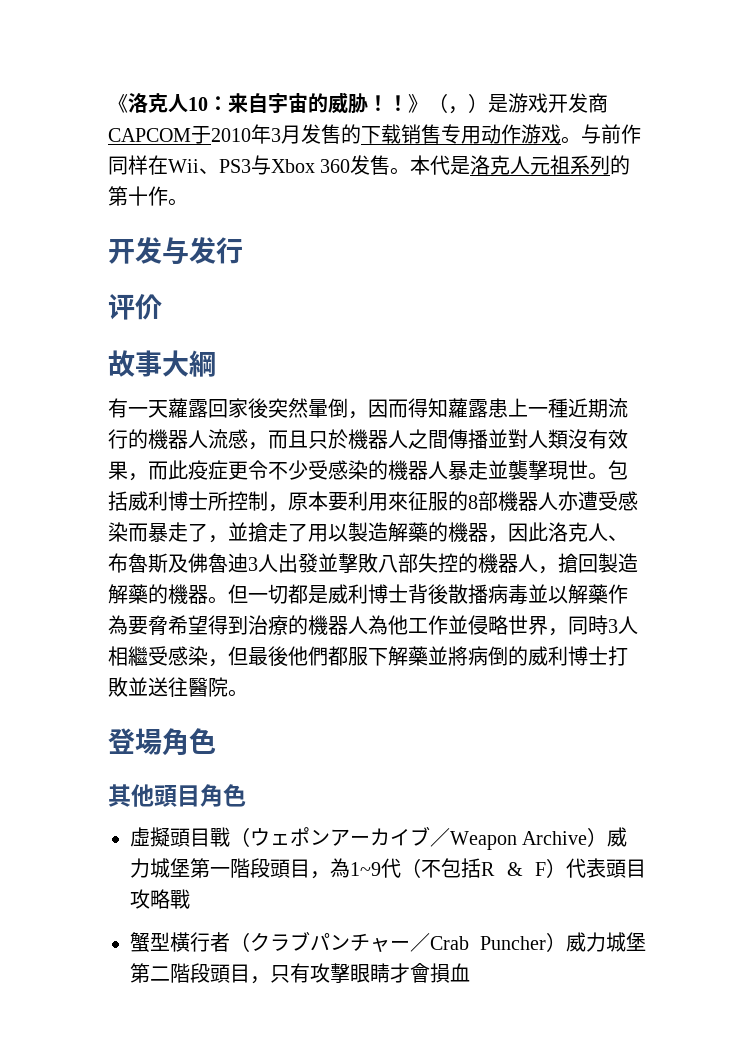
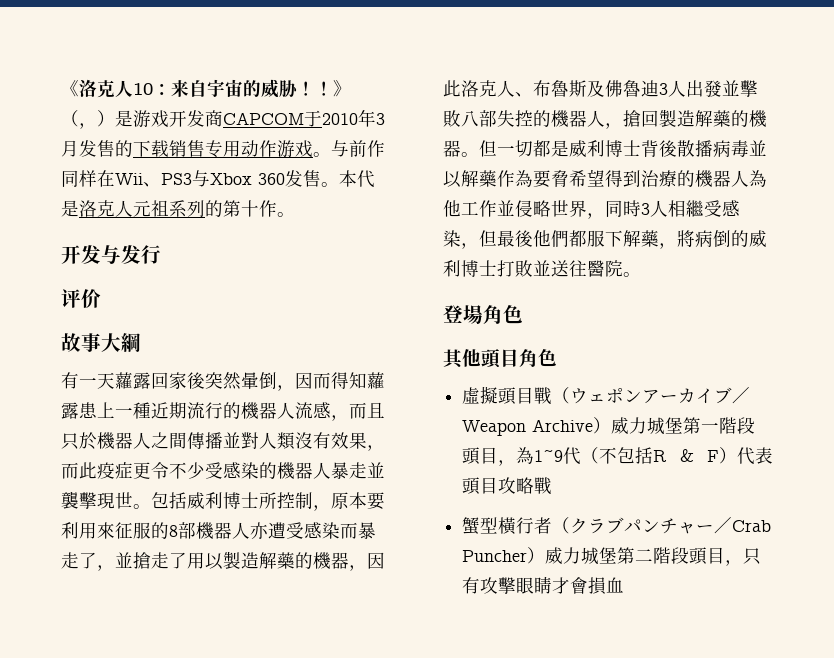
[428,646,448,665] 並 -> [659,243,677,249] ，

